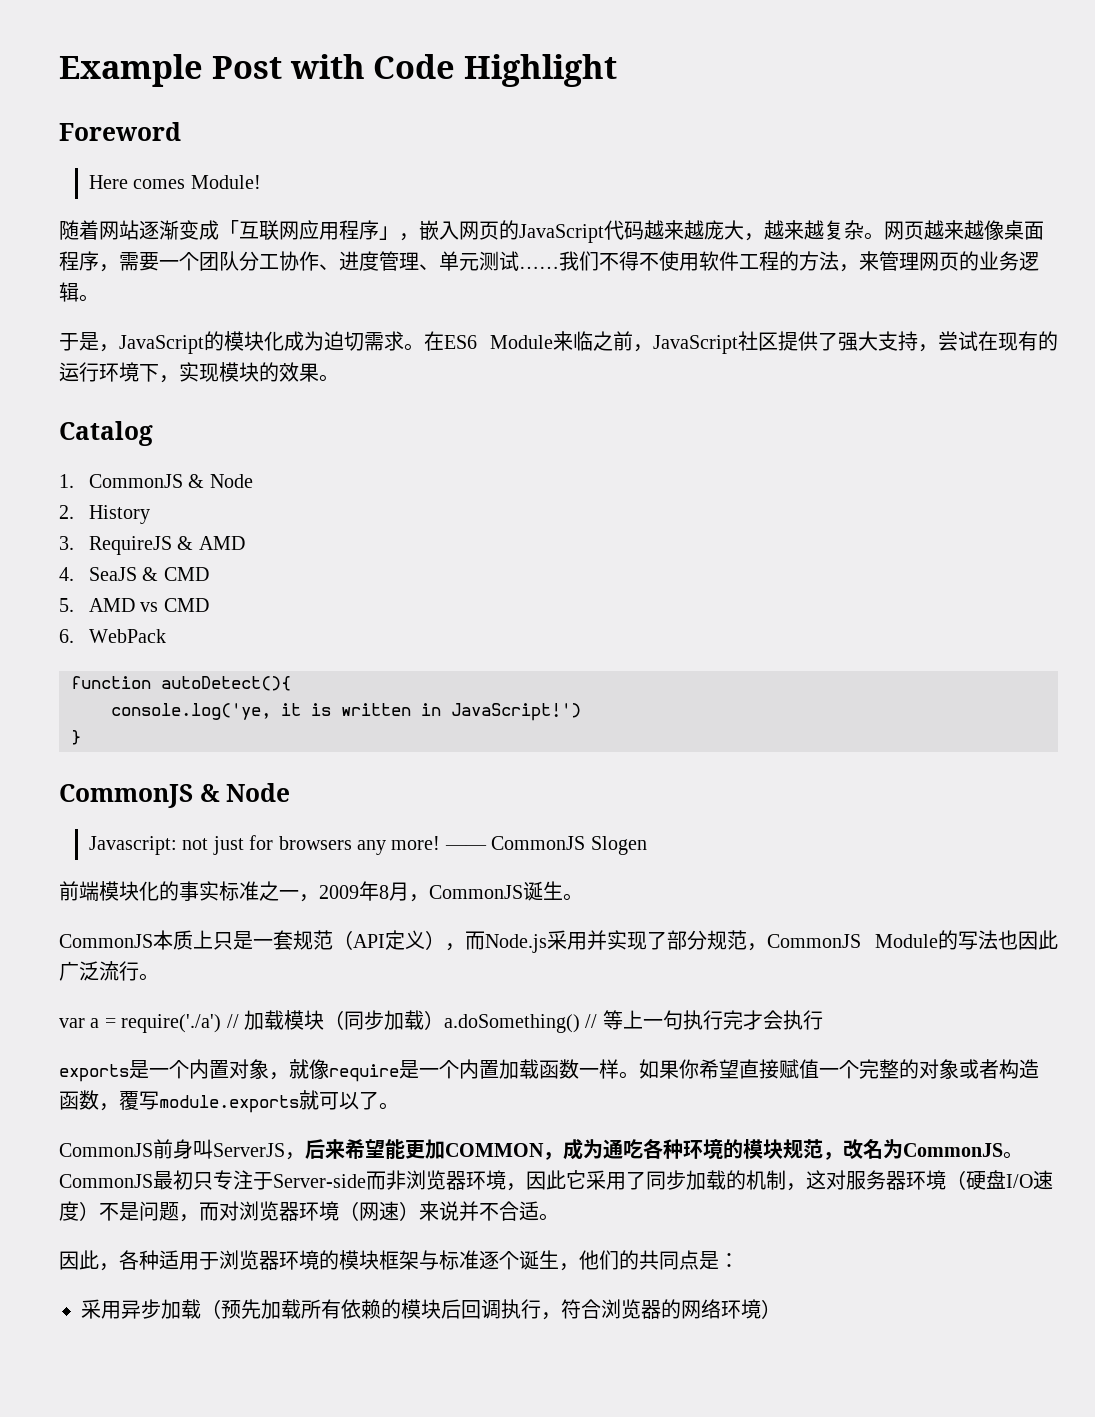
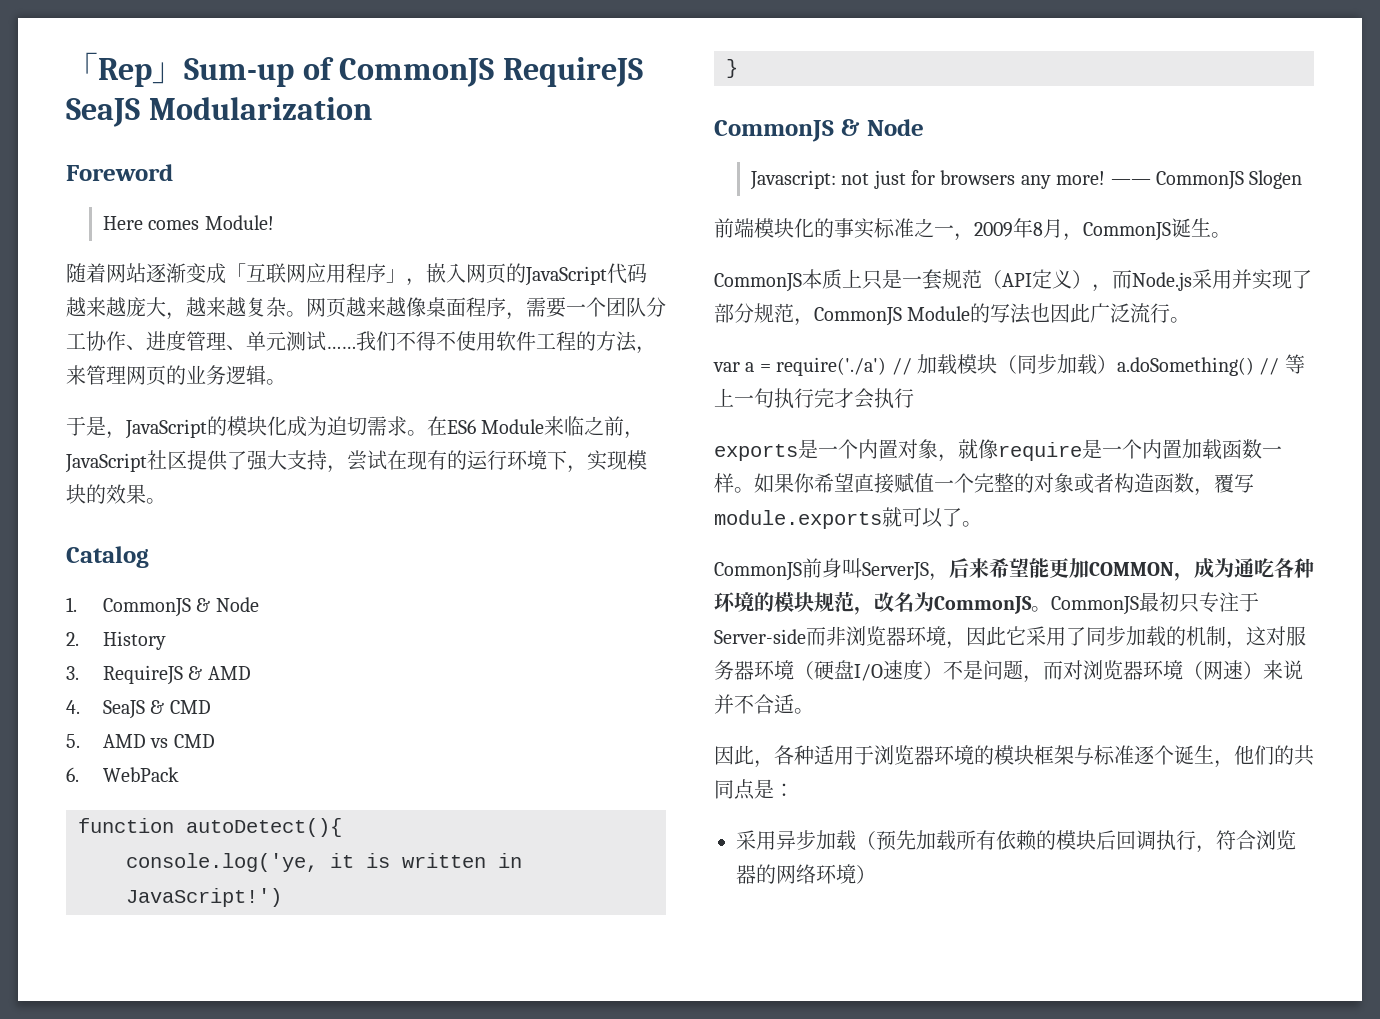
[59,54,618,87] Example Post with Code Highlight -> [66,52,643,87] [66,97,372,127] 「Rep」Sum-up of CommonJS RequireJS SeaJS Modularization

